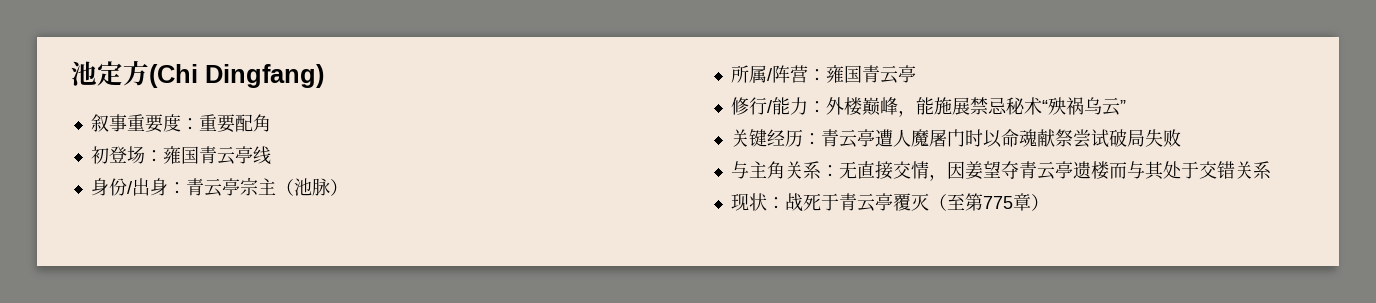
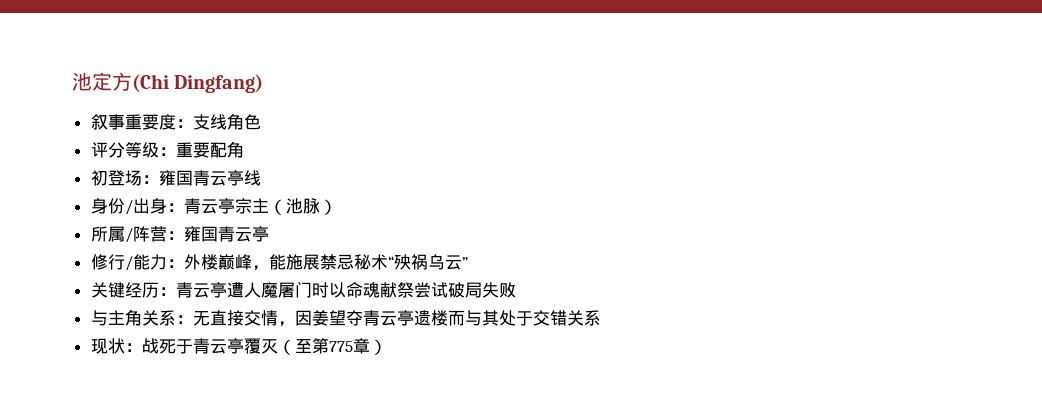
(199, 124) none -> [192,113,261,130] [90,142,176,158] 支线角色 // 评分等级：

